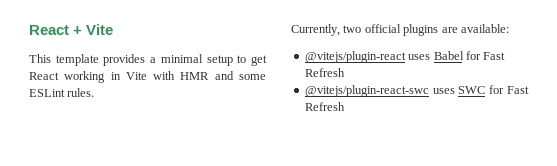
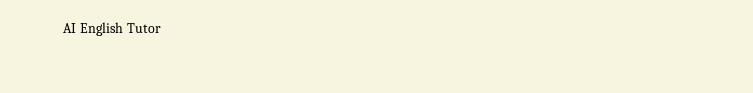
[29,24,114,35] [29,54,267,66] [29,71,266,83] [29,88,95,97] [291,24,509,36] [304,51,506,63] [304,68,345,77] [304,85,529,97] [304,102,345,111] React + Vite // This template provides a minimal setup to get React working in Vite with HMR and some ESLint rules. // Currently, two official plugins are available: // @vitejs/plugin-react uses Babel for Fast Refresh // @vitejs/plugin-react-swc uses SWC for Fast Refresh -> [63,22,161,36] AI English Tutor

